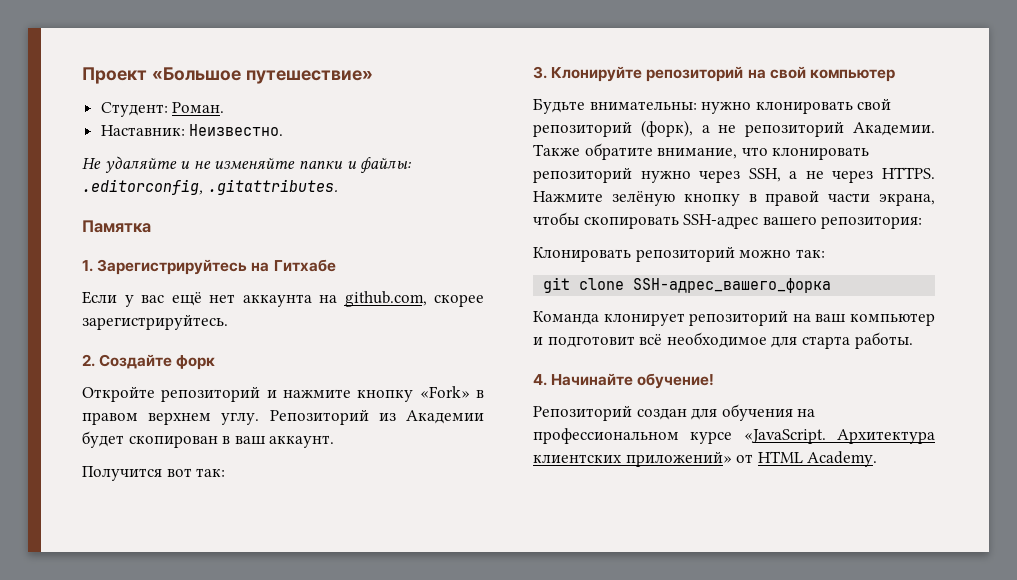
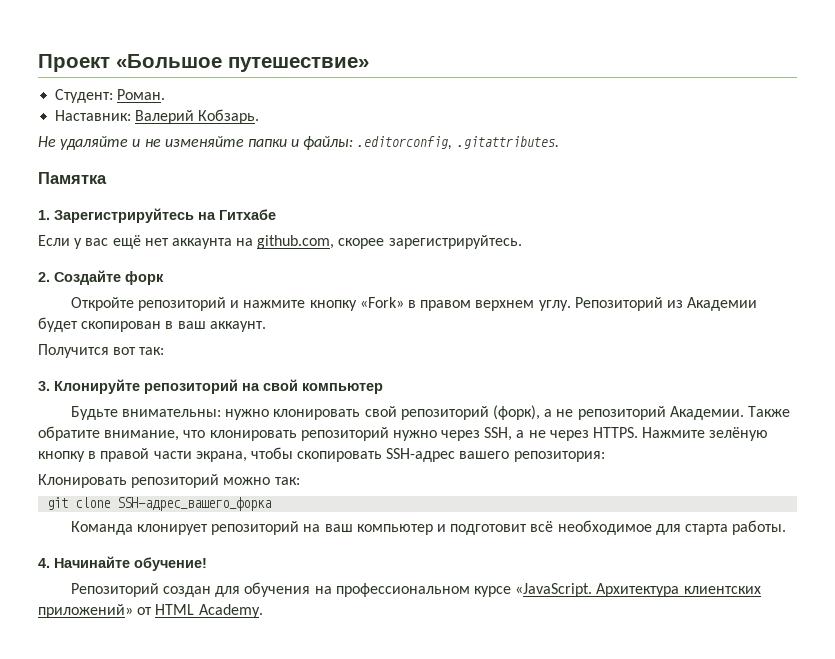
[189,124,284,136] Неизвестно. -> [135,109,260,124] Валерий Кобзарь.

